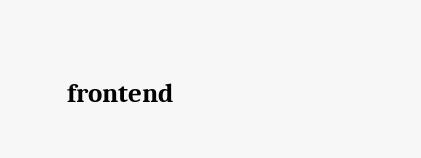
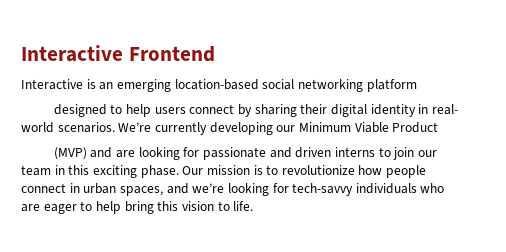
[67,83,173,102] frontend -> [21,45,215,62] [21,79,417,92] [53,104,458,117] [21,122,439,135] [53,147,437,160] [21,165,427,178] [21,183,445,196] [21,201,254,214] Interactive Frontend // Interactive is an emerging location-based social networking platform // designed to help users connect by sharing their digital identity in real- world scenarios. We’re currently developing our Minimum Viable Product // (MVP) and are looking for passionate and driven interns to join our team in this exciting phase. Our mission is to revolutionize how people connect in urban spaces, and we’re looking for tech-savvy individuals who are eager to help bring this vision to life.

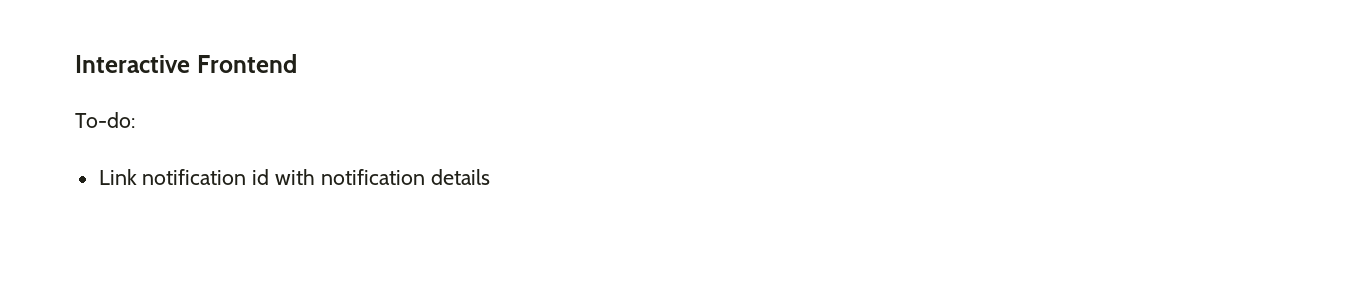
[21,79,417,92] [53,104,458,117] [21,122,439,135] [53,147,437,160] [21,165,427,178] [21,183,445,196] [21,201,254,214] Interactive is an emerging location-based social networking platform // designed to help users connect by sharing their digital identity in real- world scenarios. We’re currently developing our Minimum Viable Product // (MVP) and are looking for passionate and driven interns to join our team in this exciting phase. Our mission is to revolutionize how people connect in urban spaces, and we’re looking for tech-savvy individuals who are eager to help bring this vision to life. -> [75,112,135,128] [98,169,490,185] To-do: // Link notification id with notification details

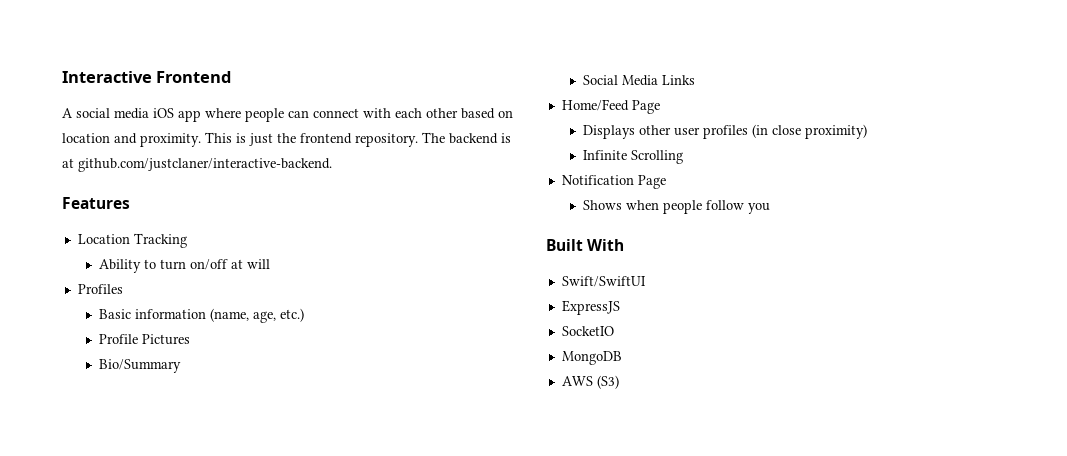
[75,112,135,128] [98,169,490,185] To-do: // Link notification id with notification details -> [62,108,513,122] [62,132,511,147] [62,158,332,172] [62,197,130,209] [77,233,187,248] [98,259,270,273] [77,284,123,294] [98,308,304,323] [98,334,190,345] [98,359,181,373] [582,75,695,86] [561,99,660,114] [582,124,867,139] [582,150,683,164] [561,175,666,189] [582,200,770,214] [546,239,625,251] [561,276,646,287] [561,300,620,315] [561,326,614,336] [561,351,622,365] [561,375,619,389] A social media iOS app where people can connect with each other based on location and proximity. This is just the frontend repository. The backend is at github.com/justclaner/interactive-backend. // Features // Location Tracking // Ability to turn on/off at will // Profiles // Basic information (name, age, etc.) // Profile Pictures // Bio/Summary // Social Media Links // Home/Feed Page // Displays other user profiles (in close proximity) // Infinite Scrolling // Notification Page // Shows when people follow you // Built With // Swift/SwiftUI // ExpressJS // SocketIO // MongoDB // AWS (S3)

